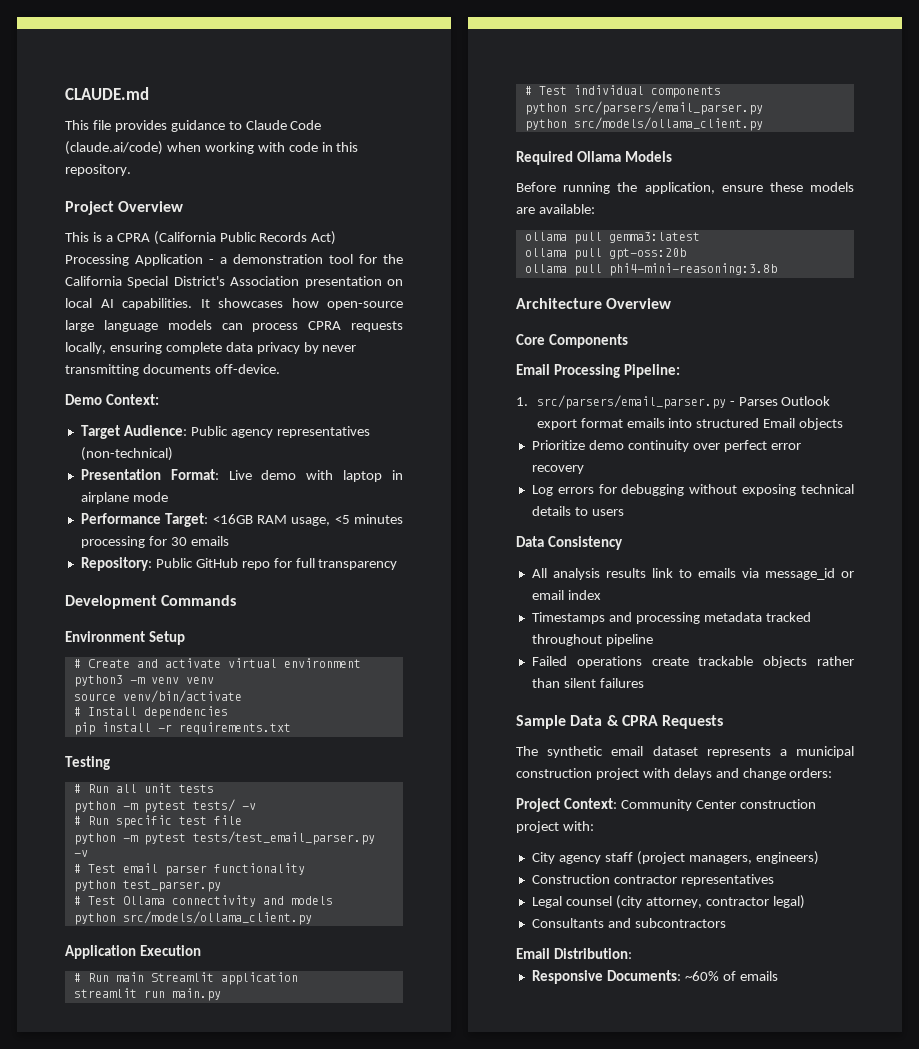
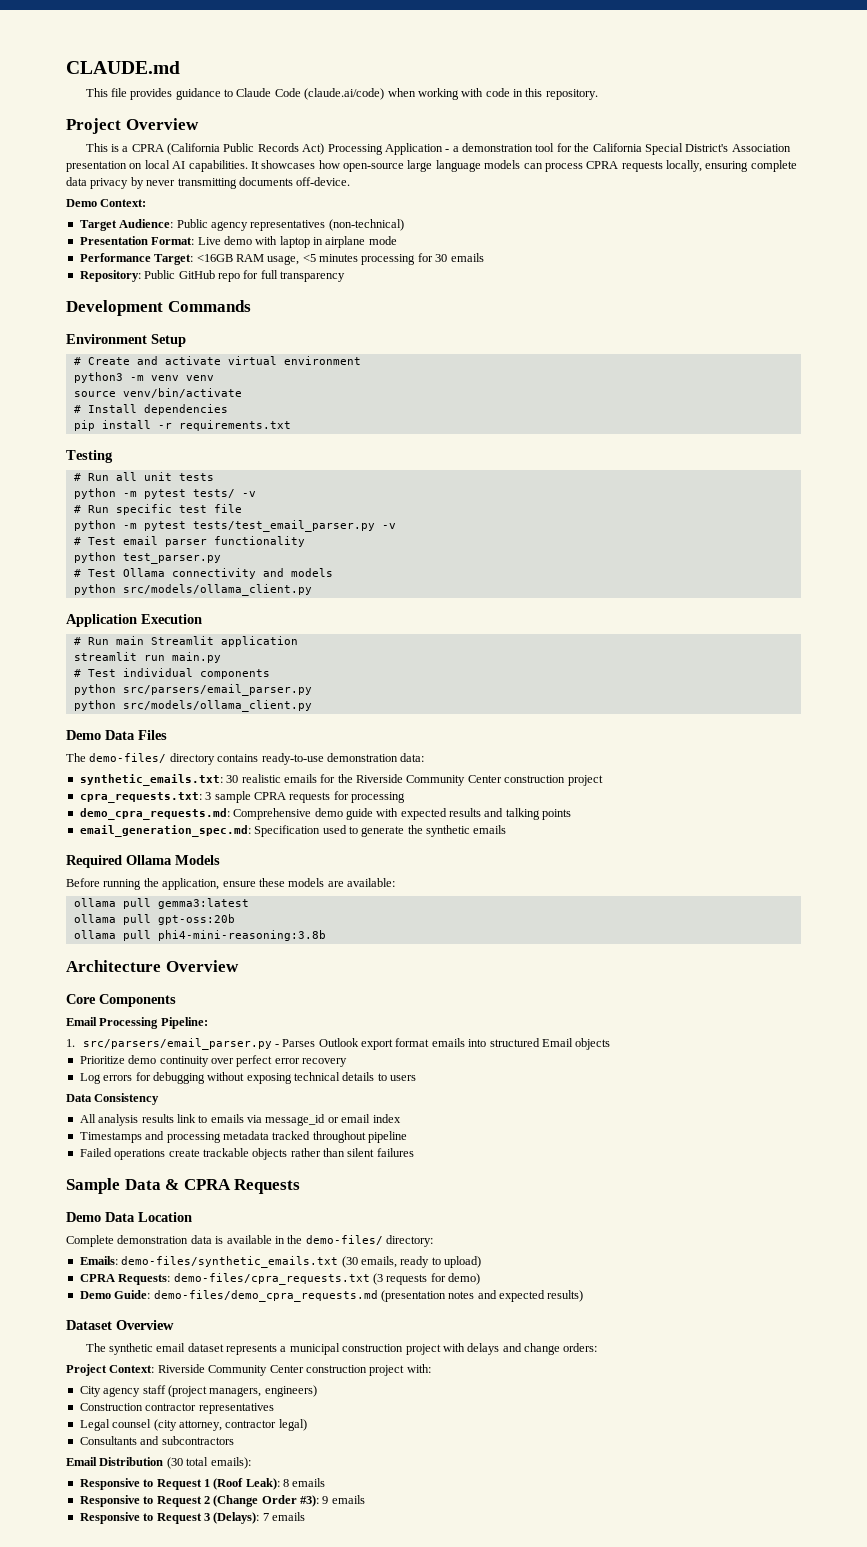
(763, 124) none -> [66,730,167,740] [66,753,425,765] [79,774,603,786] [79,791,405,803] [79,808,572,820] [79,825,507,837] // Demo Data Files // The demo-files/ directory contains ready-to-use demonstration data: // synthetic_emails.txt: 30 realistic emails for the Riverside Community Center construction project // cpra_requests.txt: 3 sample CPRA requests for processing // demo_cpra_requests.md: Comprehensive demo guide with expected results and talking points // email_generation_spec.md: Specification used to generate the synthetic emails
(724, 722) none -> [66,1212,192,1222] [66,1235,433,1247] [79,1256,481,1268] [79,1273,480,1285] [79,1290,584,1302] [66,1320,174,1330] // Demo Data Location // Complete demonstration data is available in the demo-files/ directory: // Emails: demo-files/synthetic_emails.txt (30 emails, ready to upload) // CPRA Requests: demo-files/cpra_requests.txt (3 requests for demo) // Demo Guide: demo-files/demo_cpra_requests.md (presentation notes and expected results) // Dataset Overview
(617, 803) none -> [157,1364,205,1373] Riverside
[553,948,632,959] [531,970,736,984] Distribution: // Responsive Documents: ~60% of -> [99,1457,251,1469] [79,1478,326,1490] [79,1495,365,1507] [79,1512,269,1524] Distribution (30 total emails): // Responsive to Request 1 (Roof Leak): 8 emails // Responsive to Request 2 (Change Order #3): 9 emails // Responsive to Request 3 (Delays): 7

